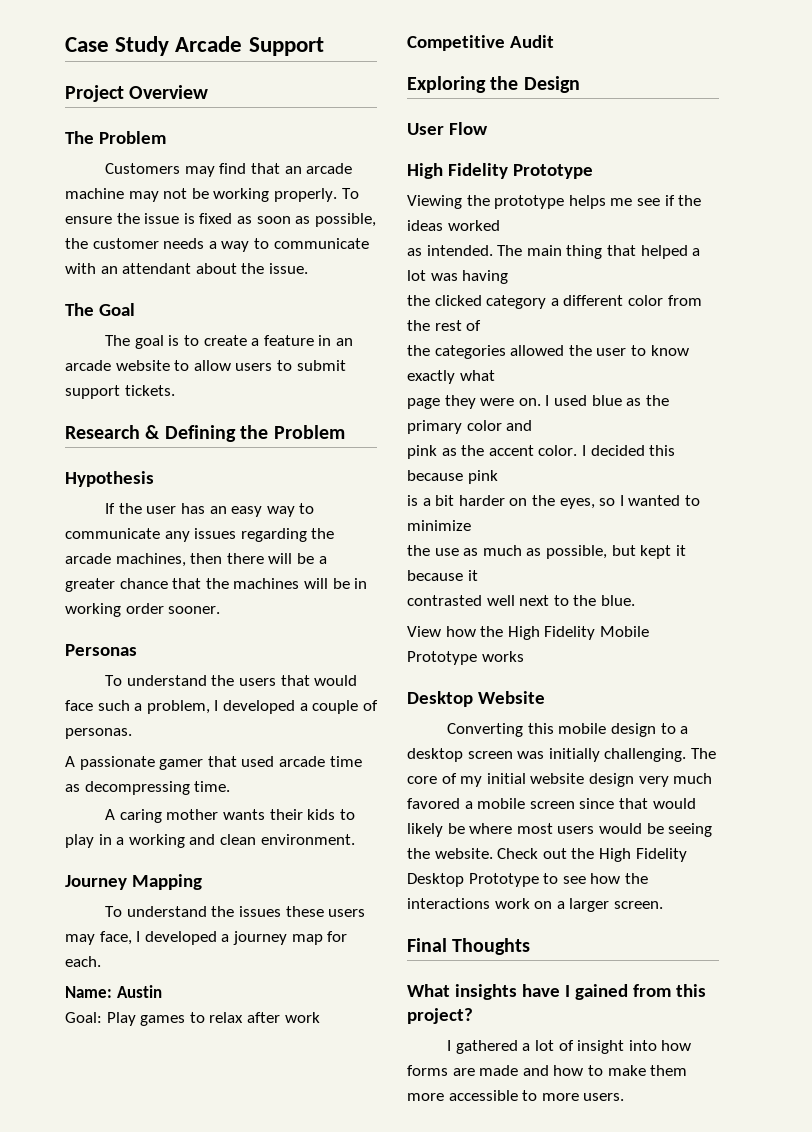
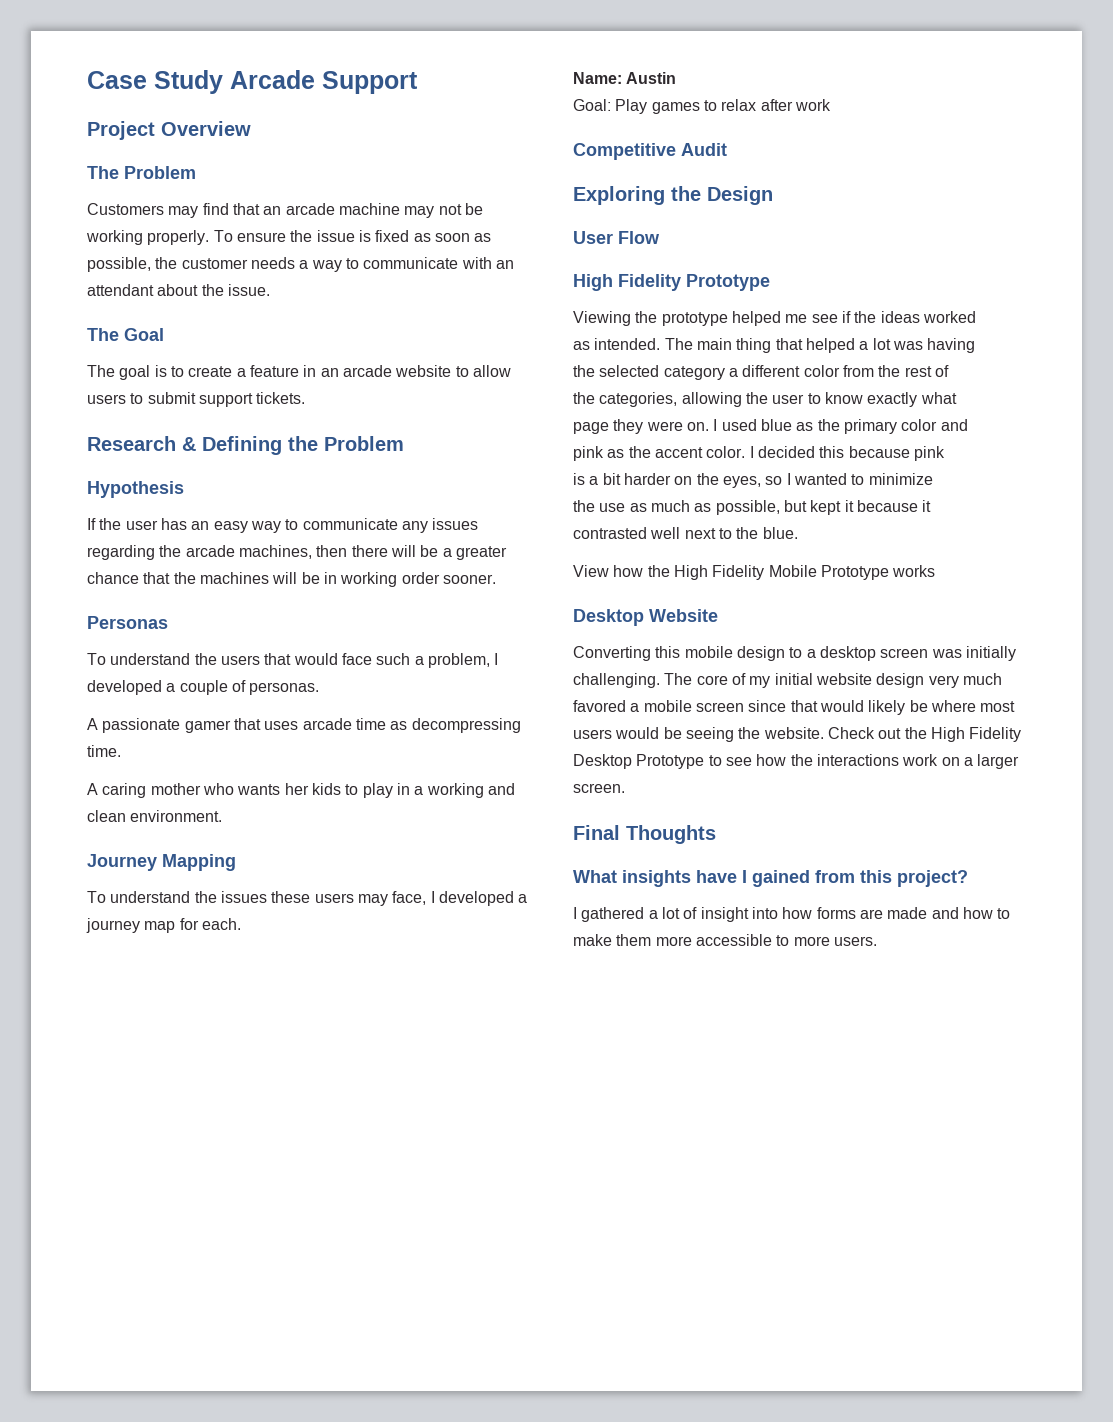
[241,756,275,767] used -> [264,721,299,730] uses
[222,809,303,820] wants their -> [202,783,309,795] who wants her
[568,195,606,209] helps -> [731,311,781,326] helped
[434,295,482,306] clicked -> [599,365,660,377] selected
[434,345,565,359] categories allowed -> [599,392,742,407] categories, allowing

